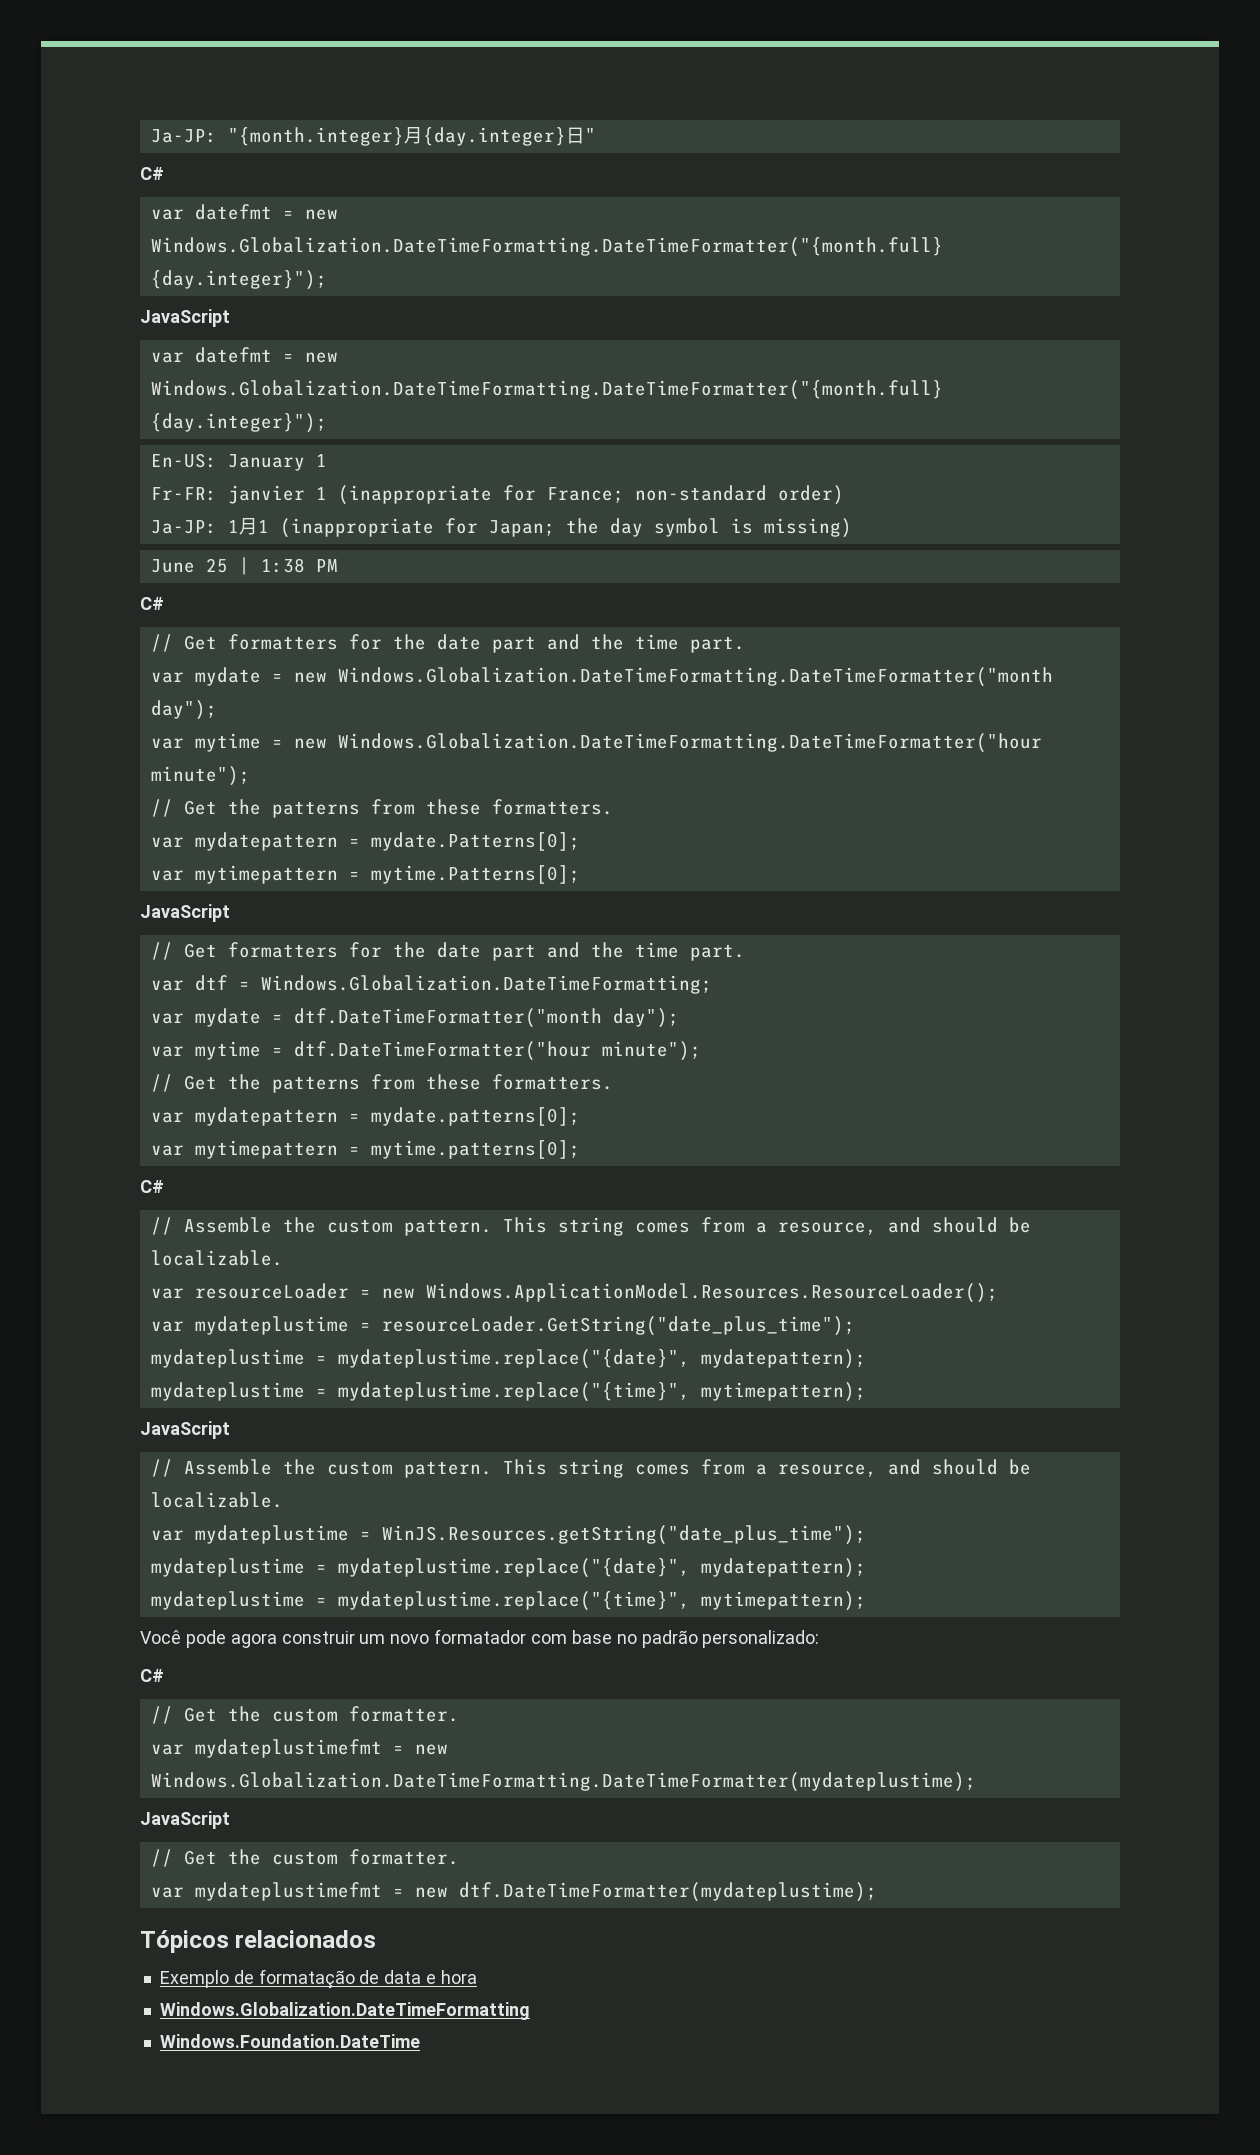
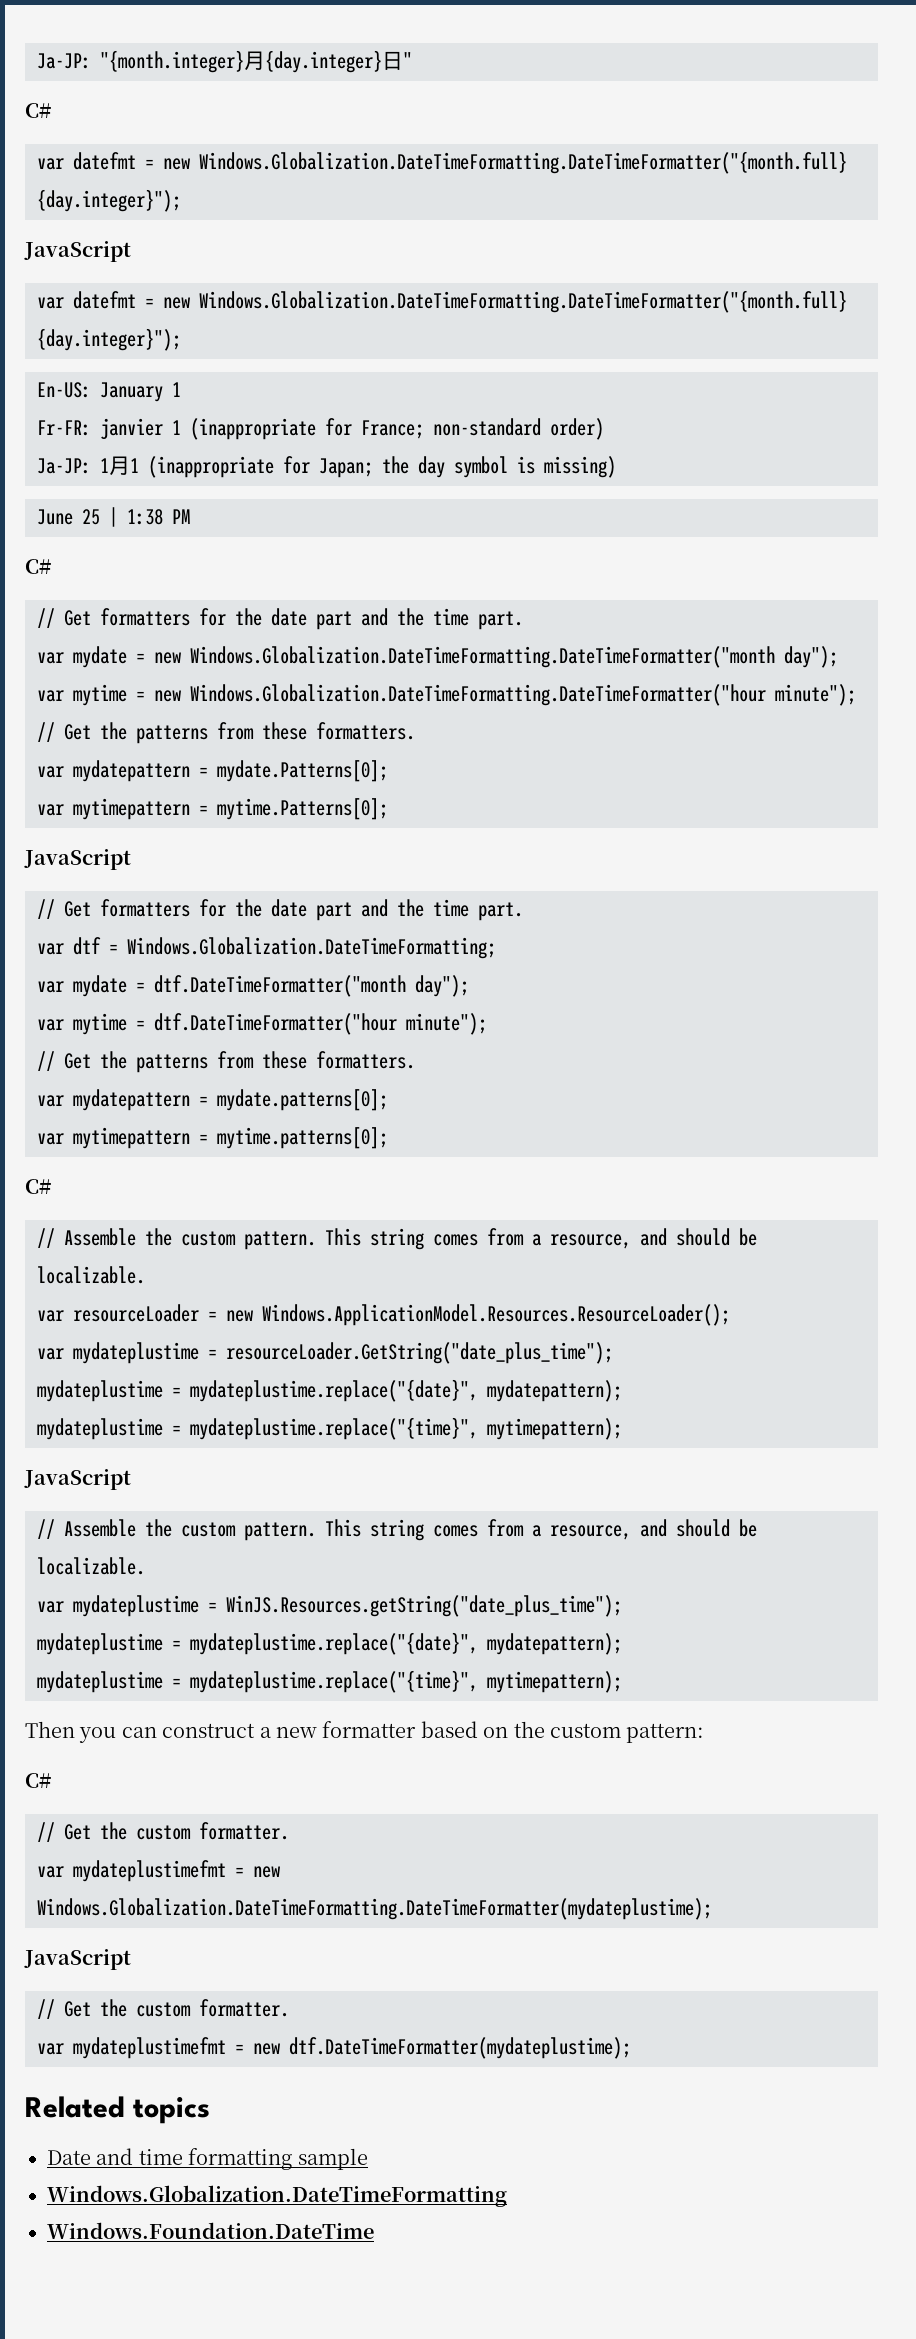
[140,1629,820,1648] Você pode agora construir um novo formatador com base no padrão personalizado: -> [25,1721,705,1743] Then you can construct a new formatter based on the custom pattern:
[140,1930,377,1953] [159,1969,477,1989] Tópicos relacionados // Exemplo de formatação de data e hora -> [25,2096,211,2124] [47,2148,368,2170] Related topics // Date and time formatting sample

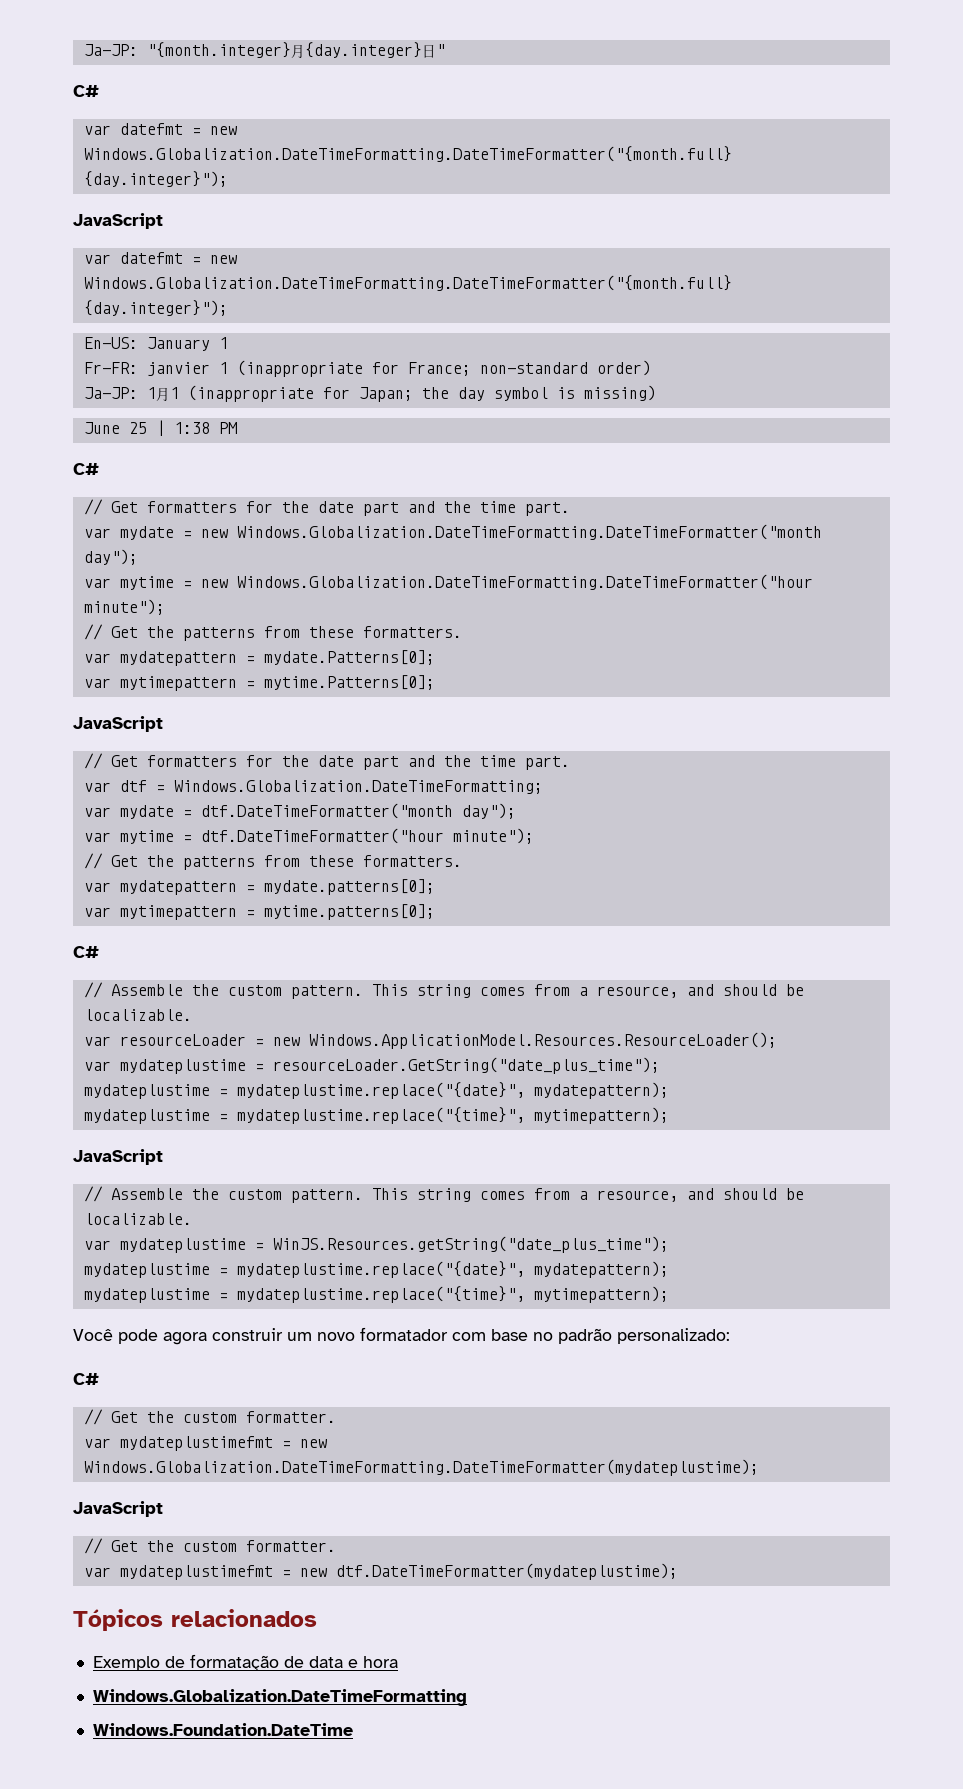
[25,1721,705,1743] Then you can construct a new formatter based on the custom pattern: -> [73,1327,730,1345] Você pode agora construir um novo formatador com base no padrão personalizado:
[25,2096,211,2124] [47,2148,368,2170] Related topics // Date and time formatting sample -> [73,1609,317,1631] [92,1654,398,1671] Tópicos relacionados // Exemplo de formatação de data e hora

